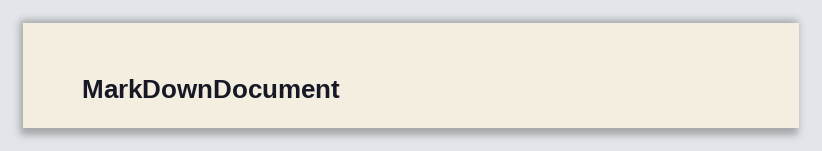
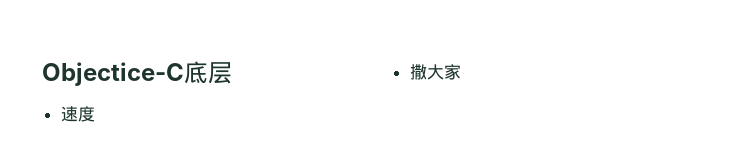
[82,79,340,98] MarkDownDocument -> [42,61,232,86] [60,106,95,122] [409,64,461,80] Objectice-C底层 // 速度 // 撒大家

